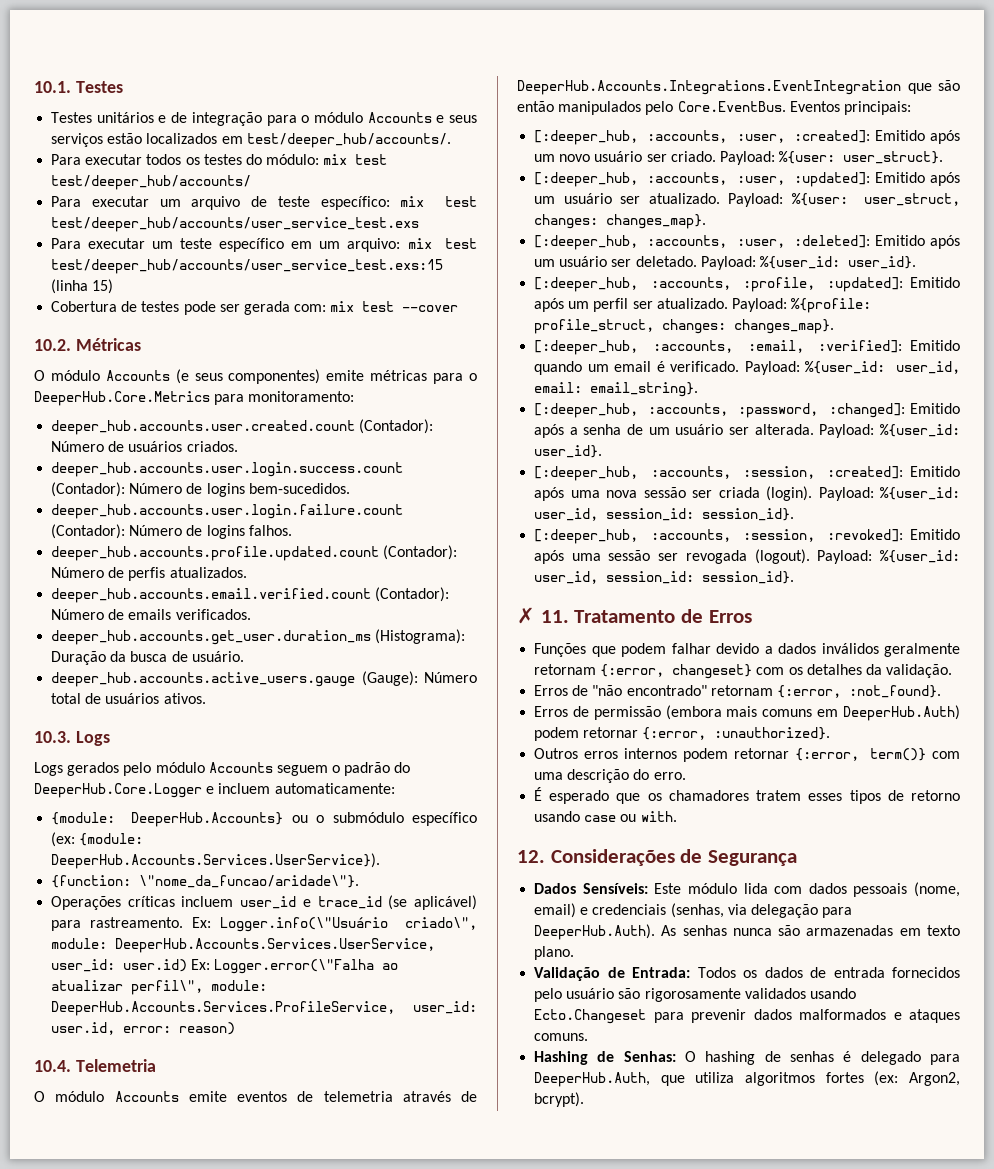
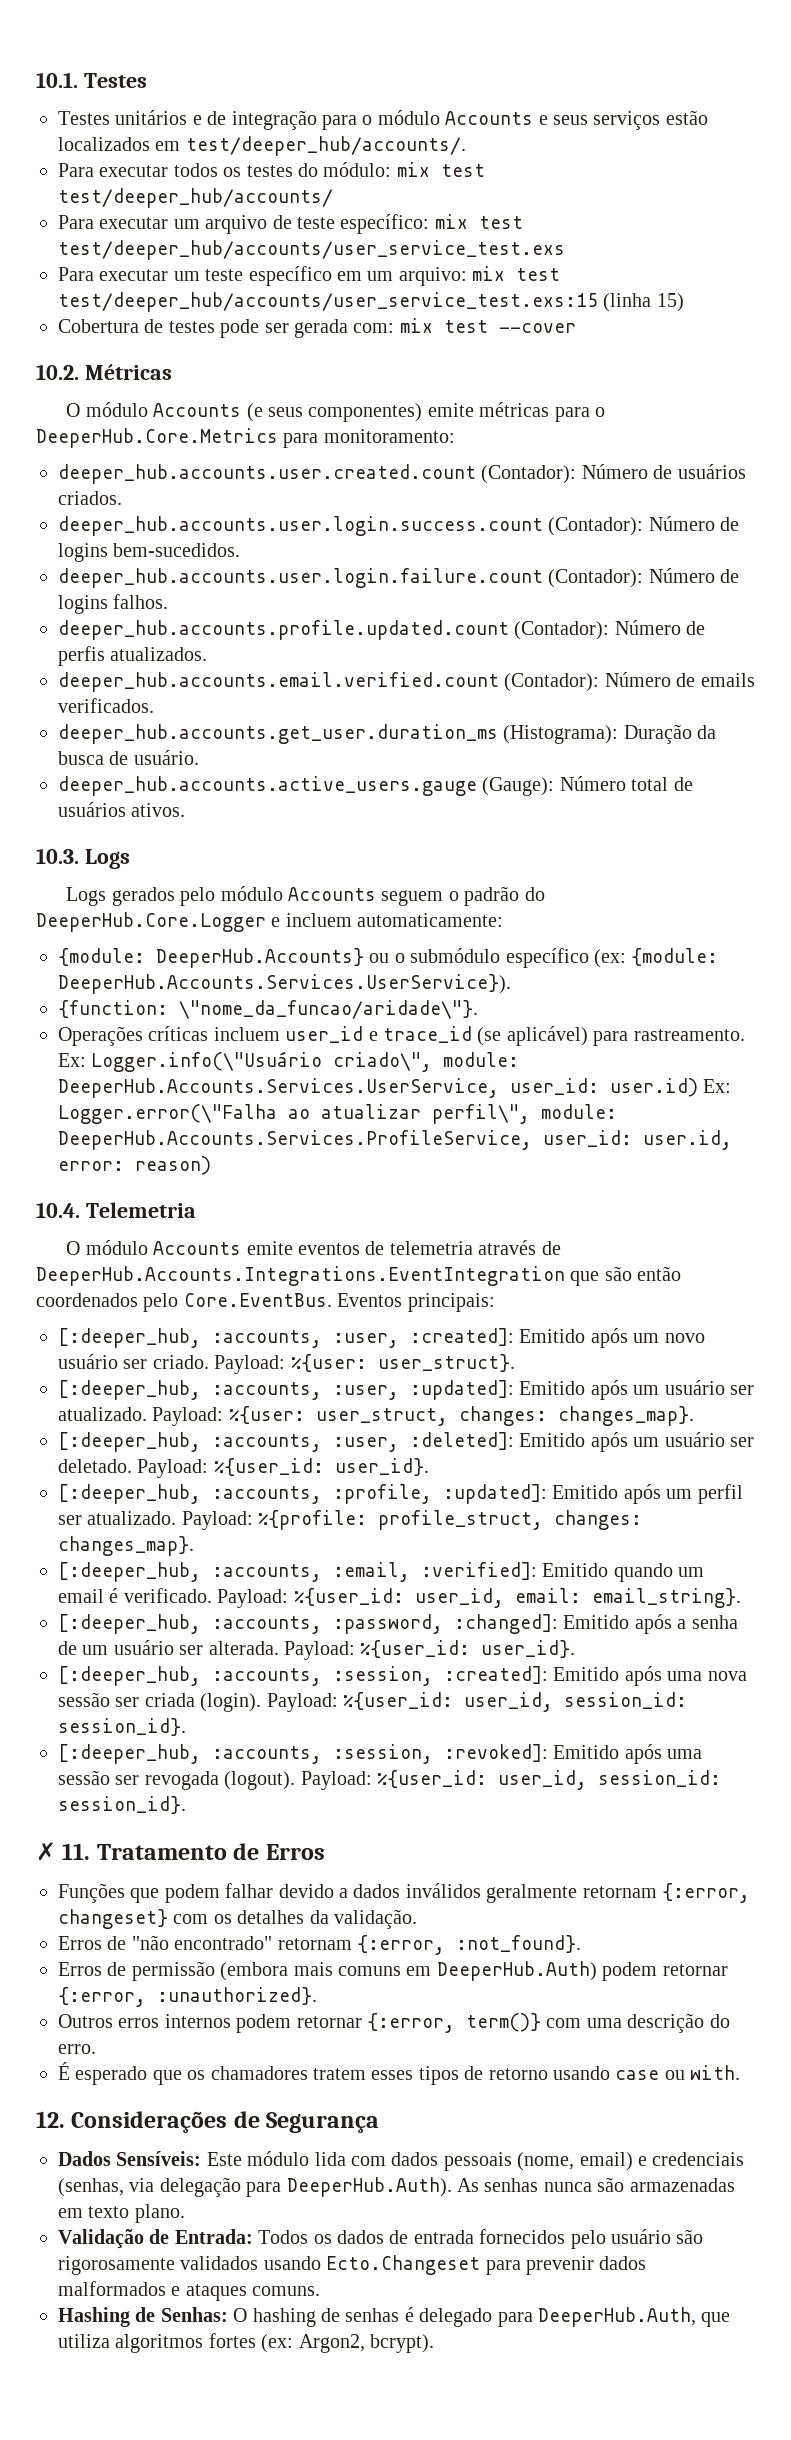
[558,101,642,115] manipulados -> [36,1293,138,1307] coordenados

